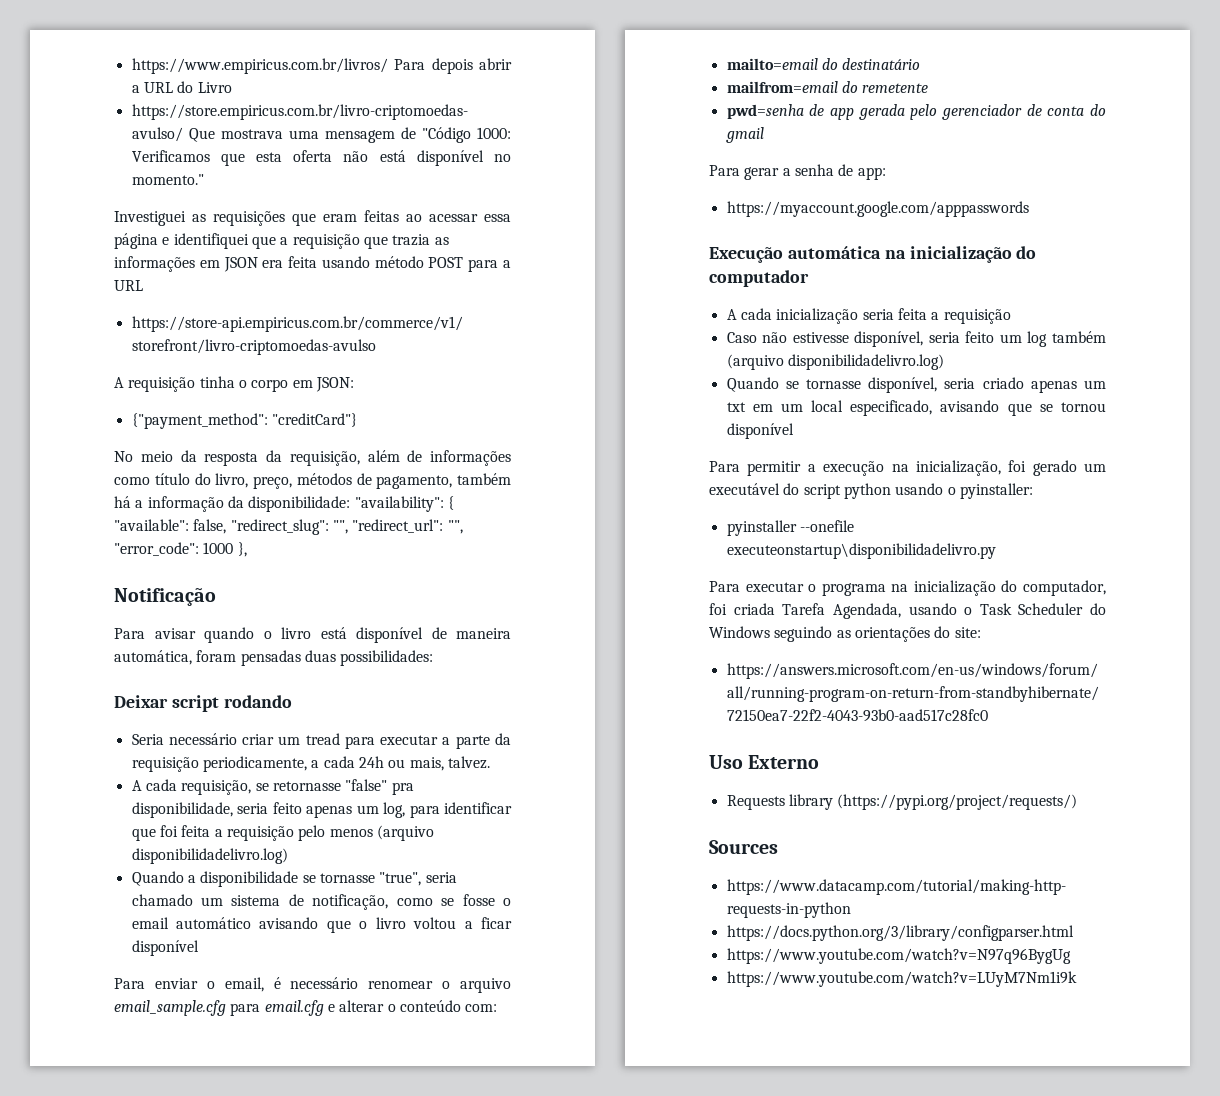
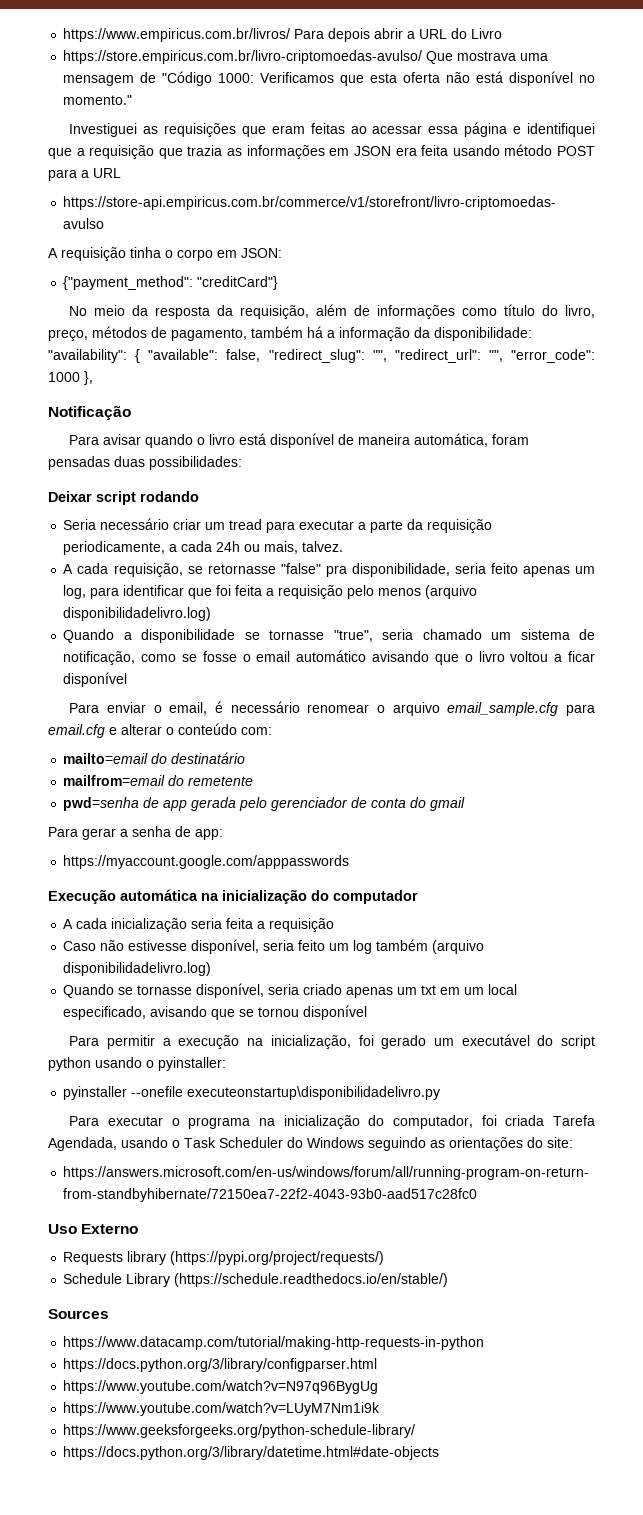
(1078, 802) none -> [63,1273,449,1287] // Schedule Library (https://schedule.readthedocs.io/en/stable/)
(1077, 979) none -> [63,1424,416,1438] [63,1446,440,1460] // https://www.geeksforgeeks.org/python-schedule-library/ // https://docs.python.org/3/library/datetime.html#date-objects

